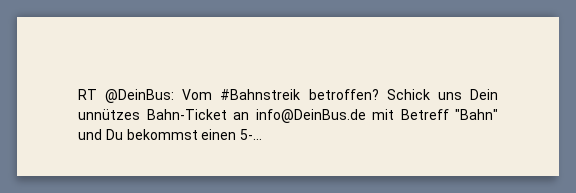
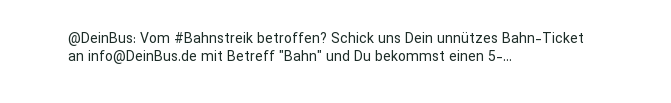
[78,89,97,100] RT -> (68, 39) none

